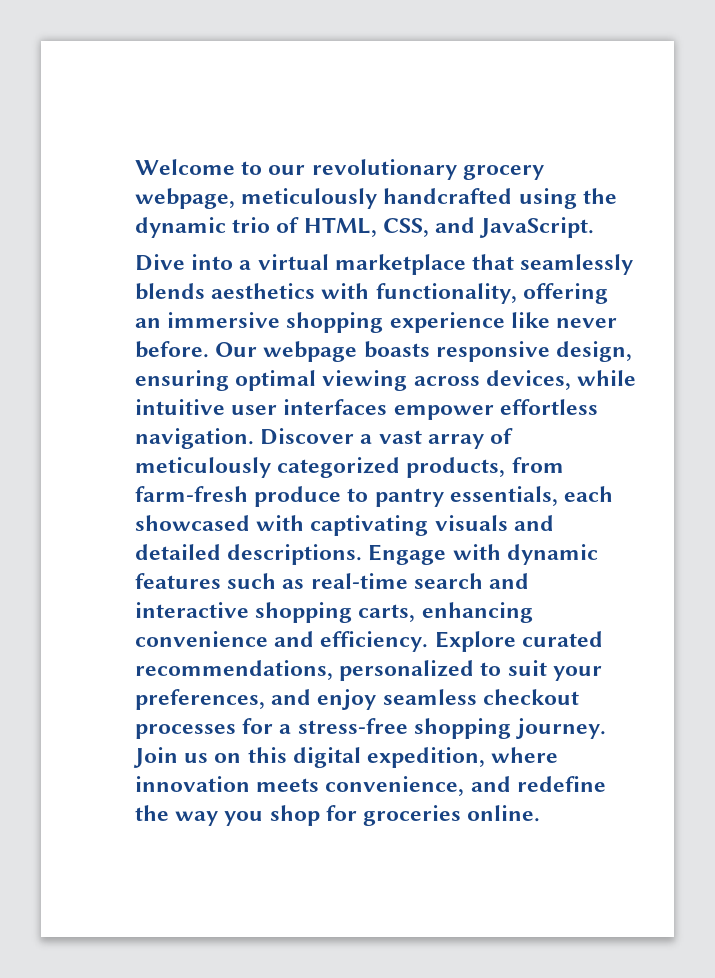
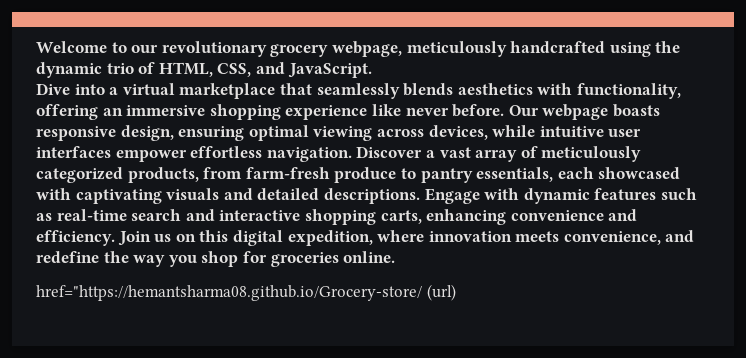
[434,631,603,652] [135,660,602,681] [135,689,579,710] [135,718,607,739] Explore curated recommendations, personalized to suit your preferences, and enjoy seamless checkout processes for a stress-free shopping journey. -> (115, 238) none
(541, 813) none -> [36,284,456,301] // href="https://hemantsharma08.github.io/Grocery-store/ (url)

